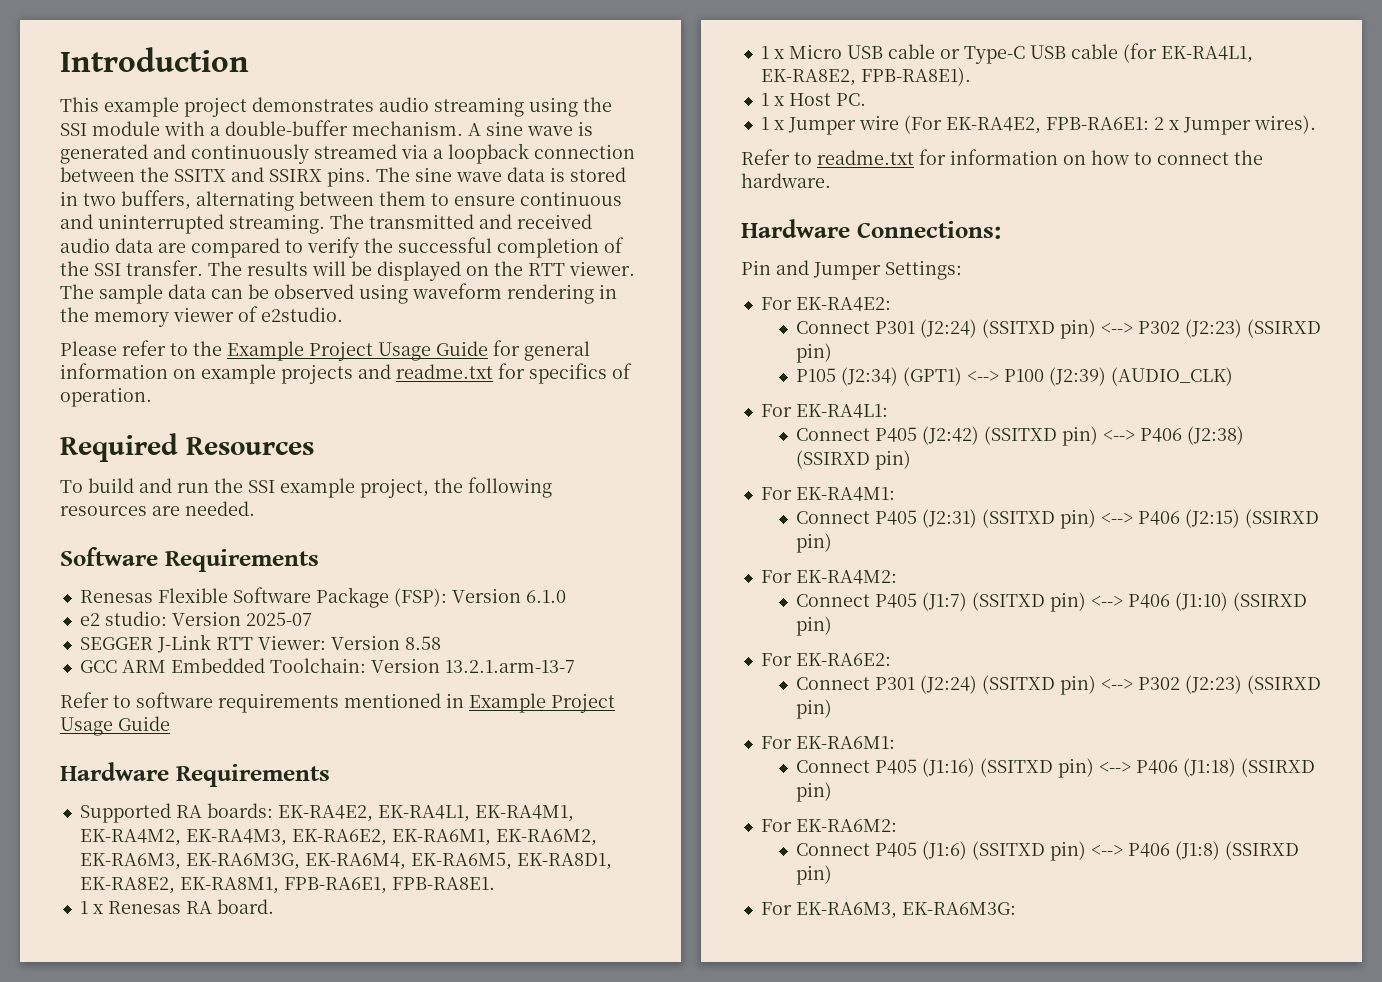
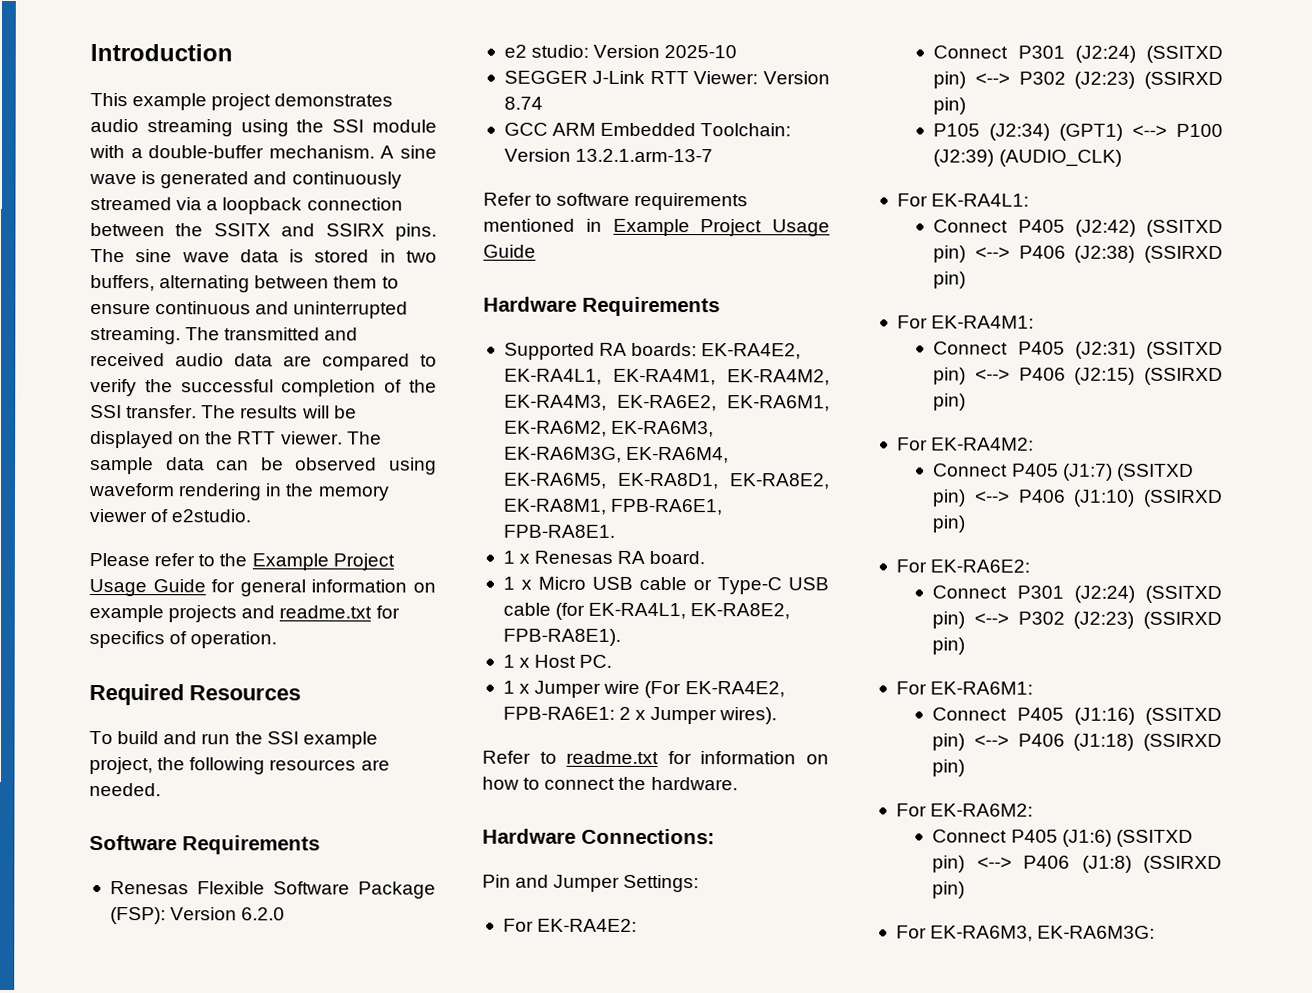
[525,590,566,603] 6.1.0 -> [241,907,286,921] 6.2.0
[245,612,312,626] 2025-07 -> [664,45,738,59] 2025-10
[404,636,441,650] 8.58 -> [503,96,543,110] 8.74

